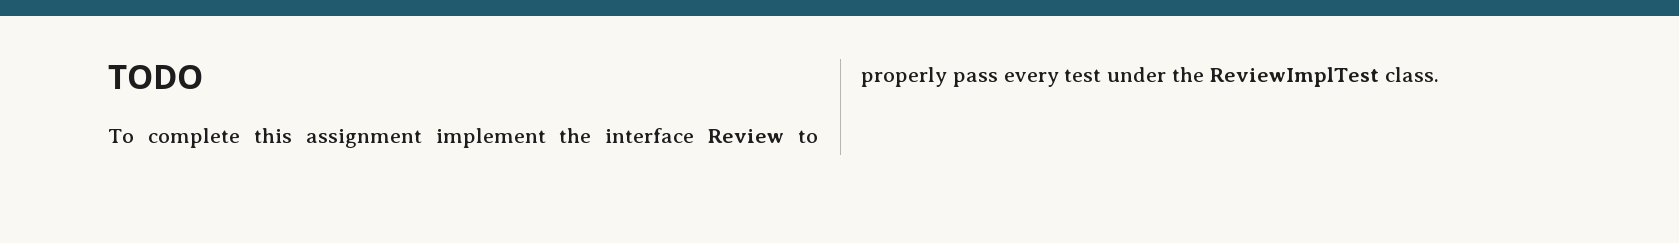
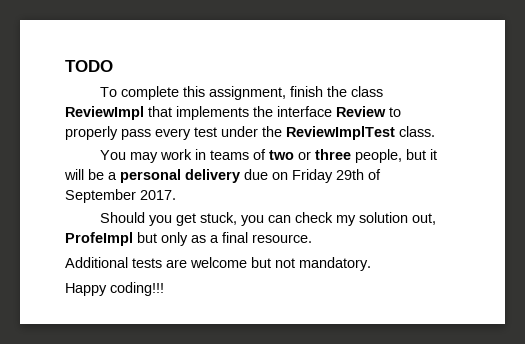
[305,128,546,148] assignment implement -> [209,86,384,100] [65,106,249,120] assignment, finish the class ReviewImpl that implements
(1439, 74) none -> [100,149,438,163] [64,169,381,183] [65,189,176,203] [100,212,437,226] [65,232,312,246] [65,257,371,271] [65,282,164,296] // You may work in teams of two or three people, but it will be a personal delivery due on Friday 29th of September 2017. // Should you get stuck, you can check my solution out, ProfeImpl but only as a final resource. // Additional tests are welcome but not mandatory. // Happy coding!!!

